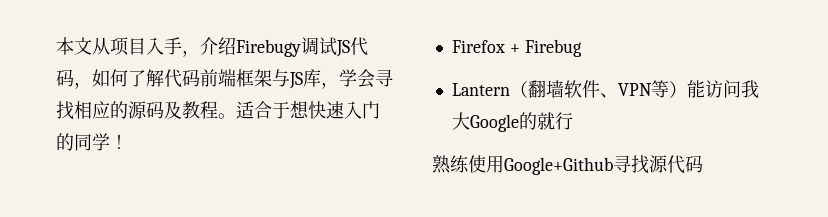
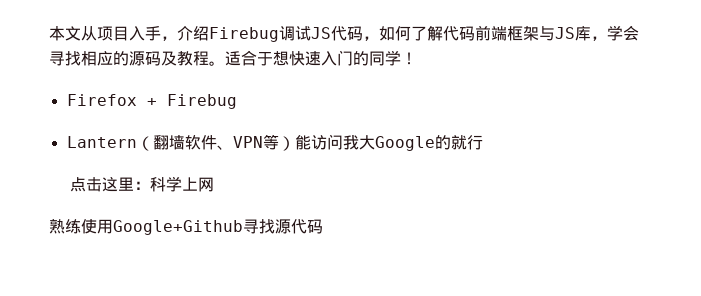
[236,39,301,57] Firebugy -> [209,27,279,42] Firebug
(573, 121) none -> [70,176,215,192] // 点击这里：科学上网

